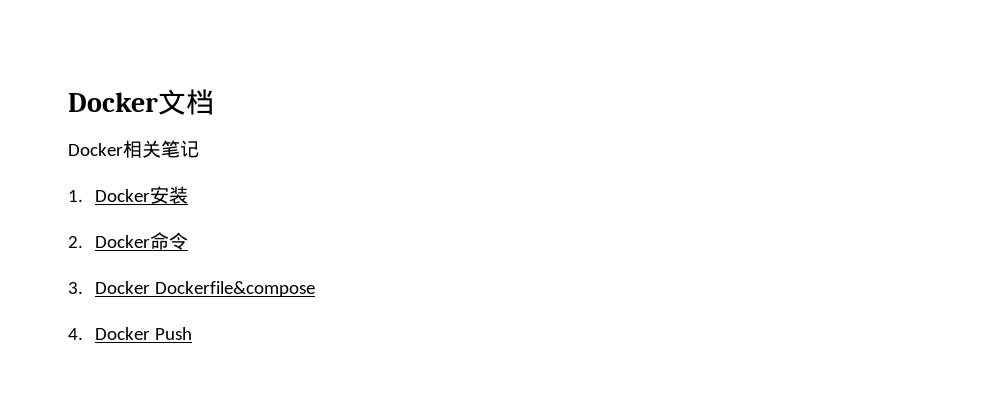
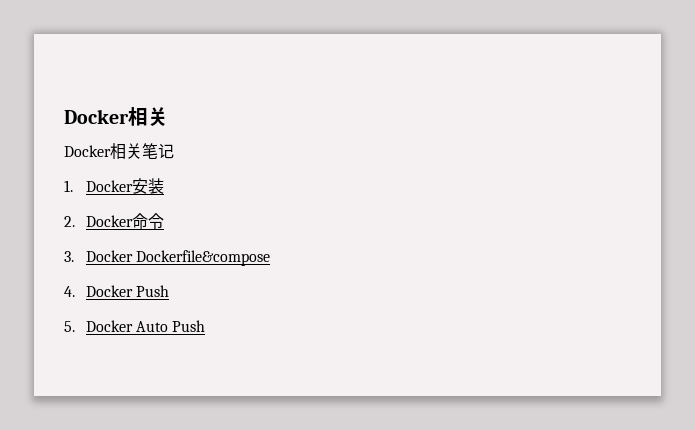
[68,89,214,115] Docker文档 -> [64,107,168,126] Docker相关
(193, 333) none -> [64,320,206,332] // 5. Docker Auto Push

